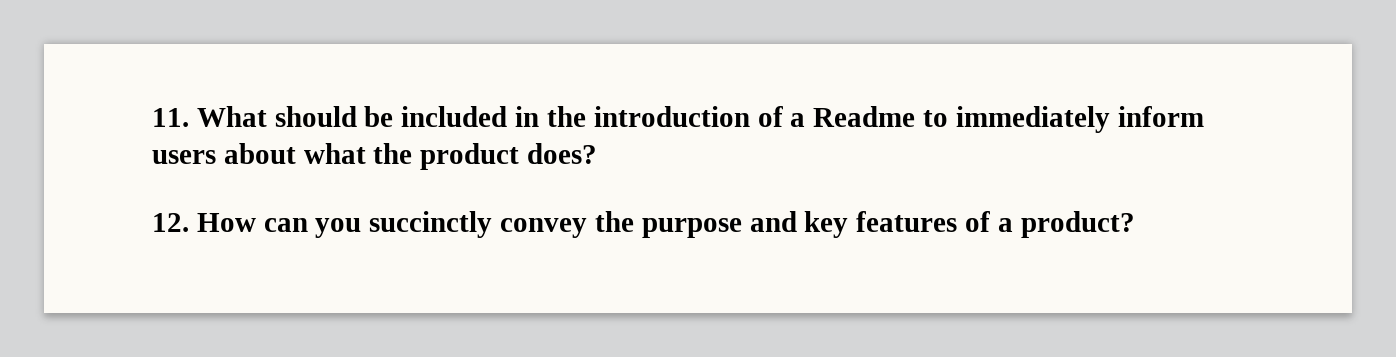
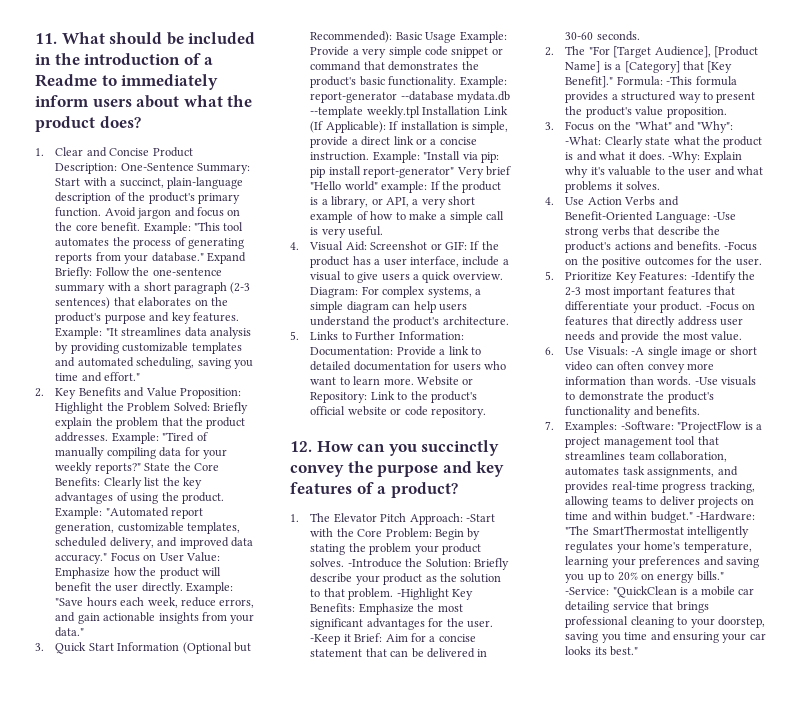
(598, 153) none -> [35,147,193,157] [55,163,251,174] [55,177,243,189] [55,192,240,204] [55,207,241,219] [55,222,244,234] [55,237,244,249] [55,252,246,264] [55,267,222,279] [55,282,251,294] [55,297,228,309] [55,312,239,324] [55,327,251,339] [55,342,242,354] [55,357,253,369] [55,372,141,382] [35,387,241,399] [55,402,248,414] [55,417,246,429] [55,432,208,444] [55,447,227,459] [55,462,219,474] [55,477,202,489] [55,492,224,504] [55,507,204,519] [55,522,241,534] [55,537,253,549] [55,552,220,564] [55,567,221,579] [55,582,233,594] [55,597,255,608] [55,612,255,624] [55,627,85,637] [35,642,251,654] [310,31,507,43] [310,46,503,58] [310,61,479,71] [310,76,507,88] [310,91,511,103] [310,106,508,118] [310,121,509,133] [310,136,477,148] [310,151,499,163] [310,166,511,178] [310,181,502,193] [310,196,476,208] [310,211,505,223] [310,226,384,238] [290,241,499,251] [310,256,509,268] [310,271,503,283] [310,286,481,298] [310,301,467,313] [310,316,509,328] [290,331,464,341] [310,346,481,356] [310,361,506,371] [310,376,474,386] [310,391,477,403] [310,406,486,418] // 1. Clear and Concise Product Description: One-Sentence Summary: Start with a succinct, plain-language description of the product's primary function. Avoid jargon and focus on the core benefit. Example: "This tool automates the process of generating reports from your database." Expand Briefly: Follow the one-sentence summary with a short paragraph (2-3 sentences) that elaborates on the product's purpose and key features. Example: "It streamlines data analysis by providing customizable templates and automated scheduling, saving you time and effort." // 2. Key Benefits and Value Proposition: Highlight the Problem Solved: Briefly explain the problem that the product addresses. Example: "Tired of manually compiling data for your weekly reports?" State the Core Benefits: Clearly list the key advantages of using the product. Example: "Automated report generation, customizable templates, scheduled delivery, and improved data accuracy." Focus on User Value: Emphasize how the product will benefit the user directly. Example: "Save hours each week, reduce errors, and gain actionable insights from your data." // 3. Quick Start Information (Optional but Recommended): Basic Usage Example: Provide a very simple code snippet or command that demonstrates the product's basic functionality. Example: report-generator --database mydata.db --template weekly.tpl Installation Link (If Applicable): If installation is simple, provide a direct link or a concise instruction. Example: "Install via pip: pip install report-generator" Very brief "Hello world" example: If the product is a library, or API, a very short example of how to make a simple call is very useful. // 4. Visual Aid: Screenshot or GIF: If the product has a user interface, include a visual to give users a quick overview. Diagram: For complex systems, a simple diagram can help users understand the product's architecture. // 5. Links to Further Information: Documentation: Provide a link to detailed documentation for users who want to learn more. Website or Repository: Link to the product's official website or code repository.
(1135, 224) none -> [290,513,495,525] [310,528,481,540] [310,543,481,555] [310,558,509,570] [310,573,502,585] [310,588,473,600] [310,603,463,615] [310,618,493,630] [310,633,476,645] [310,648,488,658] [565,31,640,41] [545,46,758,58] [565,61,733,73] [565,76,737,88] [565,91,756,103] [565,106,727,118] [545,121,734,133] [565,136,763,148] [565,151,742,163] [565,166,764,178] [565,181,661,193] [545,196,679,206] [565,211,737,223] [565,226,720,238] [565,241,757,253] [565,256,762,268] [545,271,755,283] [565,286,735,298] [565,301,755,313] [565,316,743,328] [565,331,743,343] [545,346,757,358] [565,361,714,373] [565,376,756,386] [565,391,714,403] [565,406,701,418] [545,421,762,433] [565,436,719,448] [565,451,728,462] [565,466,738,478] [565,481,755,493] [565,496,755,508] [565,511,755,523] [565,526,750,538] [565,541,752,553] [565,556,759,568] [565,571,724,583] [565,586,755,598] [565,601,709,613] [565,616,765,628] [565,631,766,643] [565,646,639,656] // 1. The Elevator Pitch Approach: -Start with the Core Problem: Begin by stating the problem your product solves. -Introduce the Solution: Briefly describe your product as the solution to that problem. -Highlight Key Benefits: Emphasize the most significant advantages for the user. -Keep it Brief: Aim for a concise statement that can be delivered in 30-60 seconds. // 2. The "For [Target Audience], [Product Name] is a [Category] that [Key Benefit]." Formula: -This formula provides a structured way to present the product's value proposition. // 3. Focus on the "What" and "Why": -What: Clearly state what the product is and what it does. -Why: Explain why it's valuable to the user and what problems it solves. // 4. Use Action Verbs and Benefit-Oriented Language: -Use strong verbs that describe the product's actions and benefits. -Focus on the positive outcomes for the user. // 5. Prioritize Key Features: -Identify the 2-3 most important features that differentiate your product. -Focus on features that directly address user needs and provide the most value. // 6. Use Visuals: -A single image or short video can often convey more information than words. -Use visuals to demonstrate the product's functionality and benefits. // 7. Examples: -Software: "ProjectFlow is a project management tool that streamlines team collaboration, automates task assignments, and provides real-time progress tracking, allowing teams to deliver projects on time and within budget." -Hardware: "The SmartThermostat intelligently regulates your home's temperature, learning your preferences and saving you up to 20% on energy bills." -Service: "QuickClean is a mobile car detailing service that brings professional cleaning to your doorstep, saving you time and ensuring your car looks its best."

